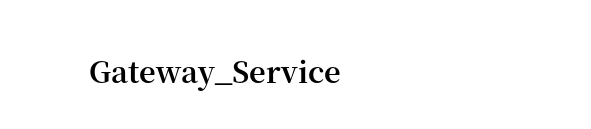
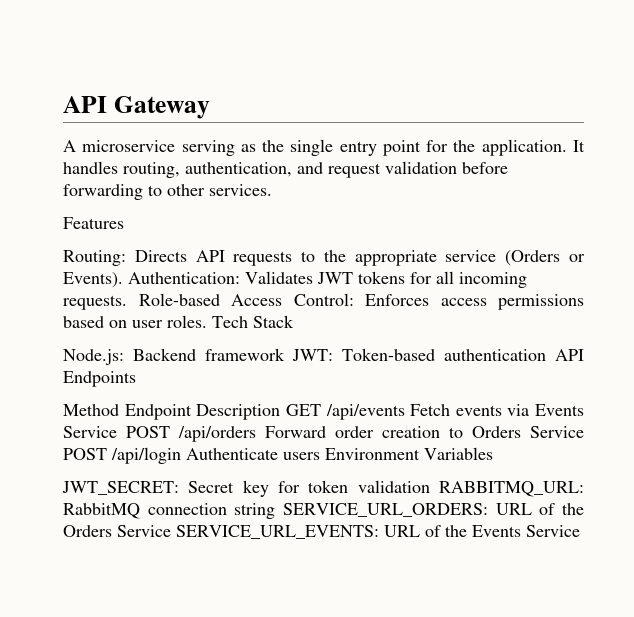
[89,59,341,91] Gateway_Service -> [63,96,210,119] [63,139,585,156] [63,161,508,178] [63,184,272,200] [63,217,124,229] [63,250,585,266] [63,271,527,288] [63,293,584,310] [63,315,294,328] [63,348,584,365] [63,371,136,387] [63,404,584,420] [63,426,584,442] [63,447,493,464] [62,480,584,497] [63,503,584,519] [63,525,580,539] API Gateway // A microservice serving as the single entry point for the application. It handles routing, authentication, and request validation before forwarding to other services. // Features // Routing: Directs API requests to the appropriate service (Orders or Events). Authentication: Validates JWT tokens for all incoming requests. Role-based Access Control: Enforces access permissions based on user roles. Tech Stack // Node.js: Backend framework JWT: Token-based authentication API Endpoints // Method Endpoint Description GET /api/events Fetch events via Events Service POST /api/orders Forward order creation to Orders Service POST /api/login Authenticate users Environment Variables // JWT_SECRET: Secret key for token validation RABBITMQ_URL: RabbitMQ connection string SERVICE_URL_ORDERS: URL of the Orders Service SERVICE_URL_EVENTS: URL of the Events Service

